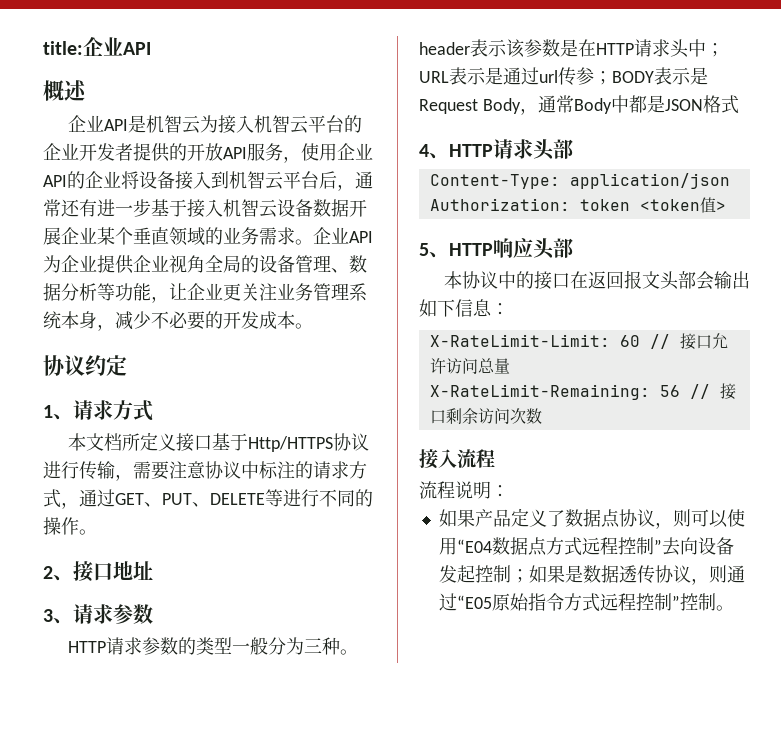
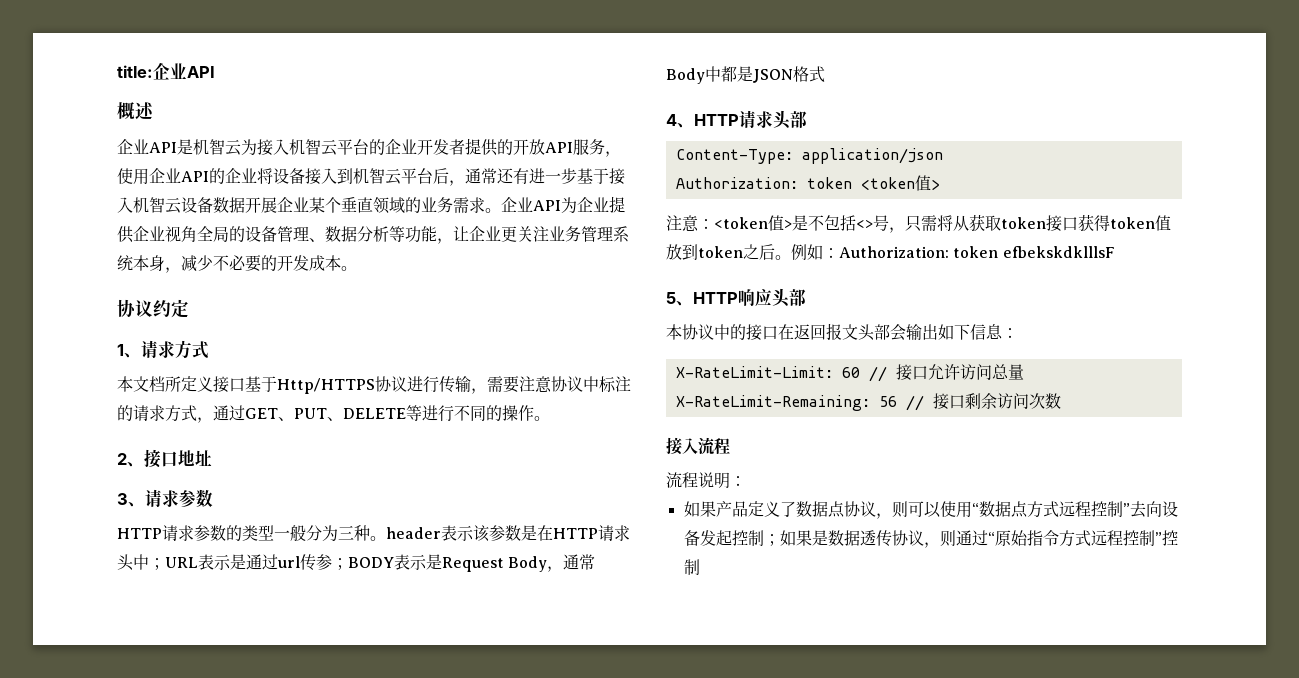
(726, 206) none -> [666,214,1171,233] [666,244,1115,260] // 注意：<token值>是不包括<>号，只需将从获取token接口获得token值放到token之后。例如：Authorization: token efbekskdklllsF
[456,539,492,553] “E04 -> [971,503,979,515] “
[456,595,492,609] “E05 -> [987,532,995,544] “
[715,605,734,611] 。 -> (700, 567) none

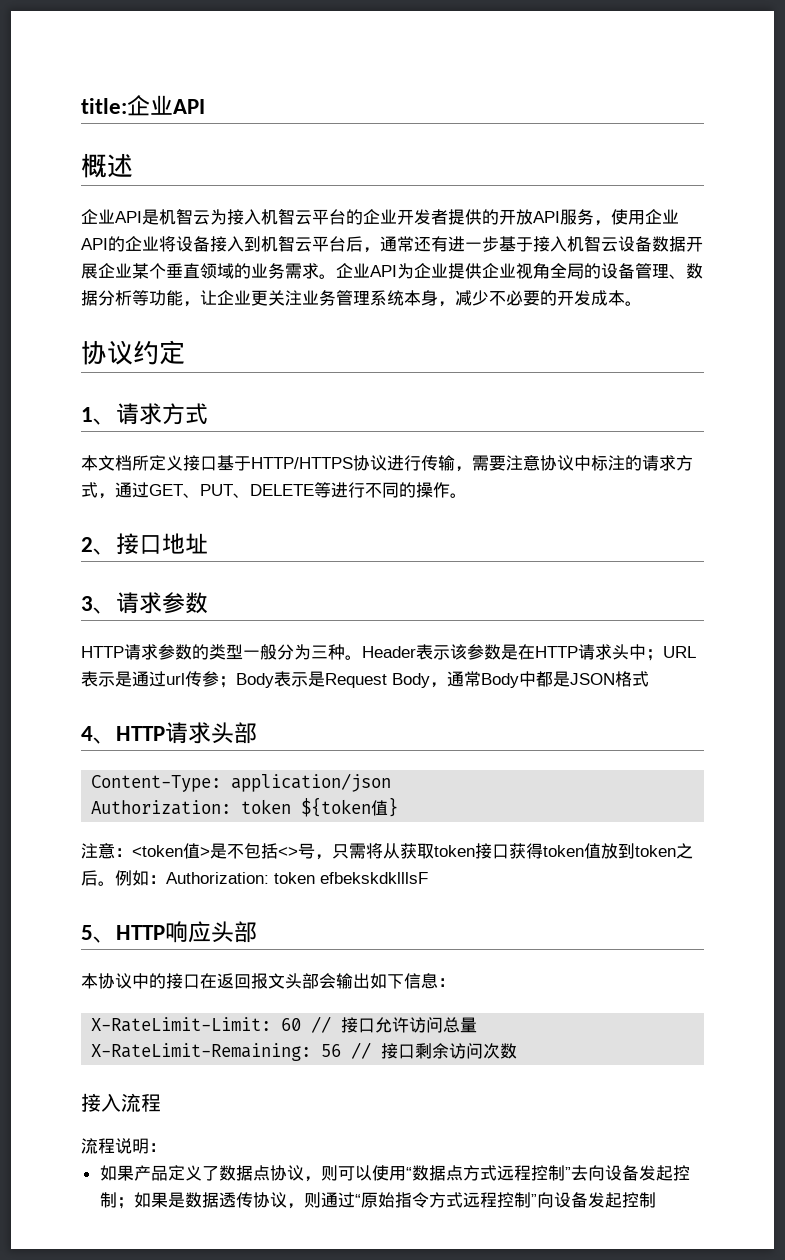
[277,378,375,394] Http/HTTPS -> [251,457,353,469] HTTP/HTTPS
[386,527,441,539] header -> [362,646,416,658] Header
[348,557,394,568] BODY -> [236,673,274,688] Body
[860,175,940,191] <token值> -> [301,797,399,817] ${token值}
(1162, 538) none -> [536,1192,622,1208] 向设备发起

